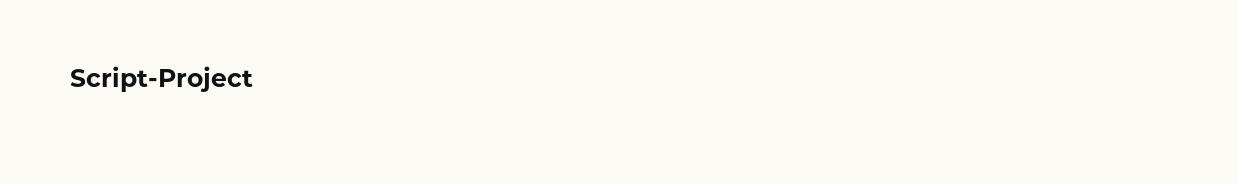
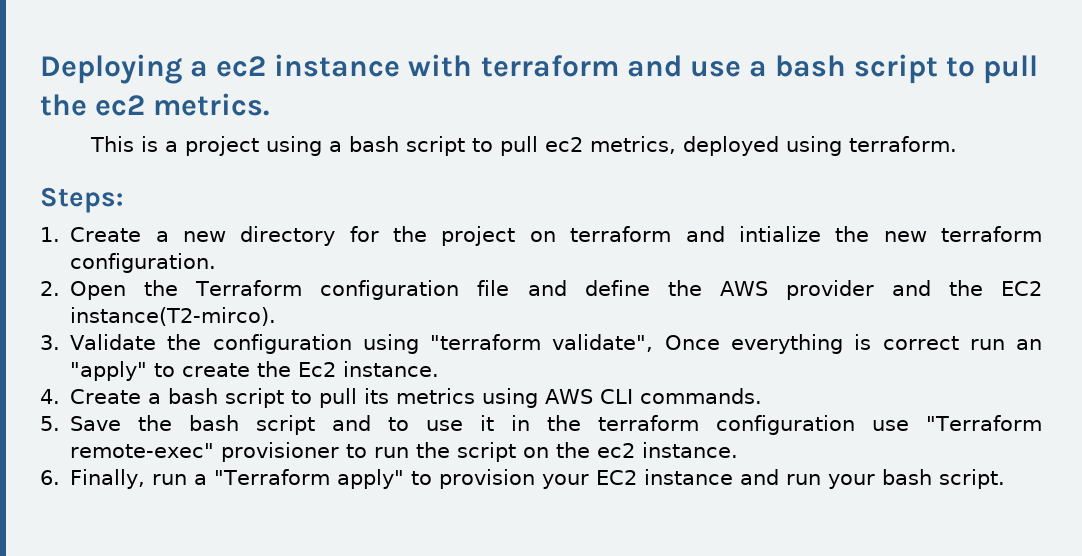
[70,66,253,92] Script-Project -> [40,54,1039,84] [40,93,270,116] [90,136,958,156] [40,187,123,213] [40,226,1043,246] [70,253,217,273] [40,280,1043,300] [70,307,277,326] [40,334,1043,354] [70,361,440,381] [40,388,763,408] [40,415,1043,435] [70,442,739,462] [40,469,1006,489] Deploying a ec2 instance with terraform and use a bash script to pull the ec2 metrics. // This is a project using a bash script to pull ec2 metrics, deployed using terraform. // Steps: // 1. Create a new directory for the project on terraform and intialize the new terraform configuration. // 2. Open the Terraform configuration file and define the AWS provider and the EC2 instance(T2-mirco). // 3. Validate the configuration using "terraform validate", Once everything is correct run an "apply" to create the Ec2 instance. // 4. Create a bash script to pull its metrics using AWS CLI commands. // 5. Save the bash script and to use it in the terraform configuration use "Terraform remote-exec" provisioner to run the script on the ec2 instance. // 6. Finally, run a "Terraform apply" to provision your EC2 instance and run your bash script.

